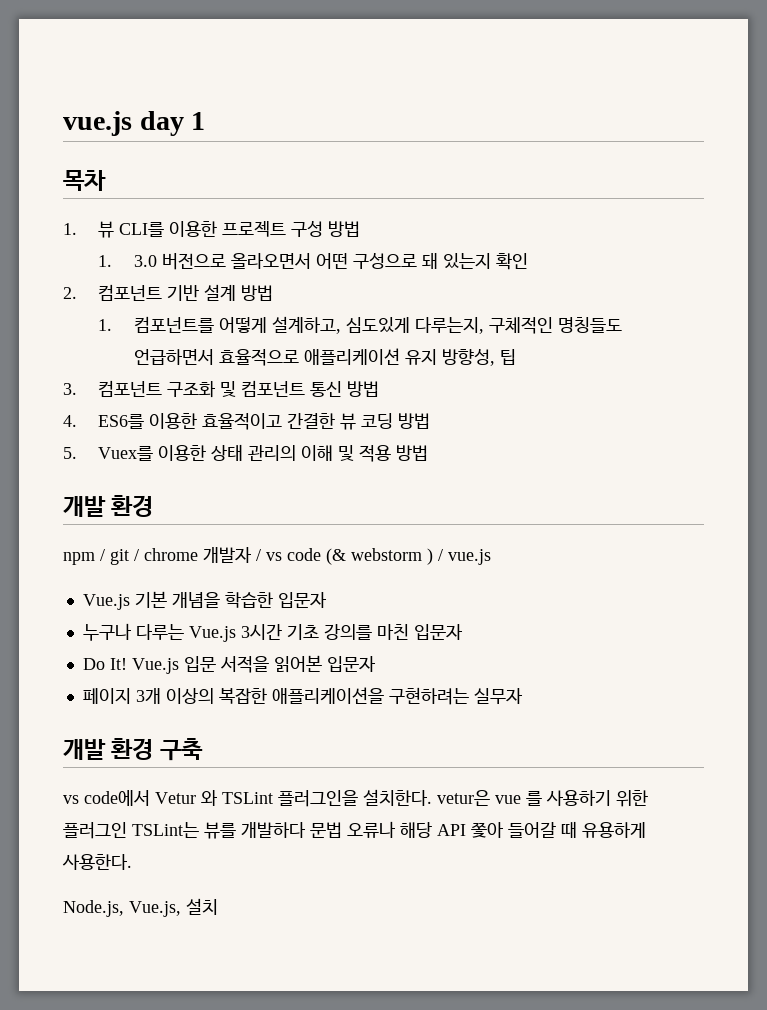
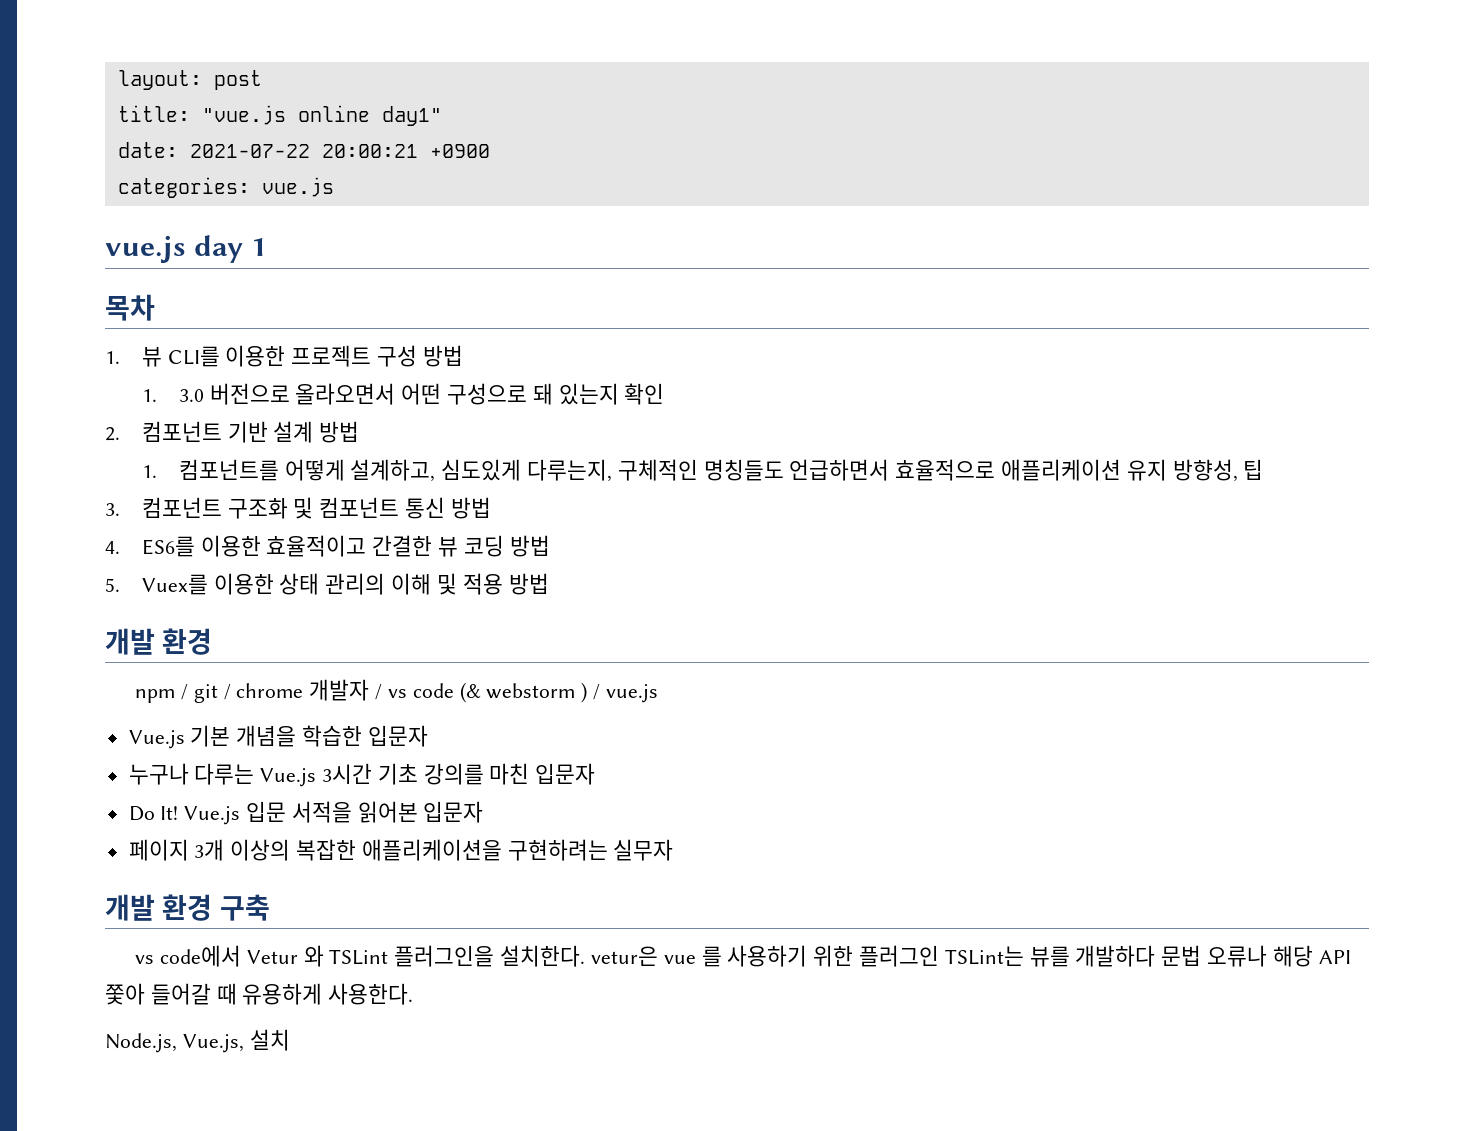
(63, 123) none -> [117,70,262,90] [117,105,442,126] [117,142,490,158] [117,177,334,198] layout: post // title: "vue.js online day1" // date: 2021-07-22 20:00:21 +0900 // categories: vue.js //

